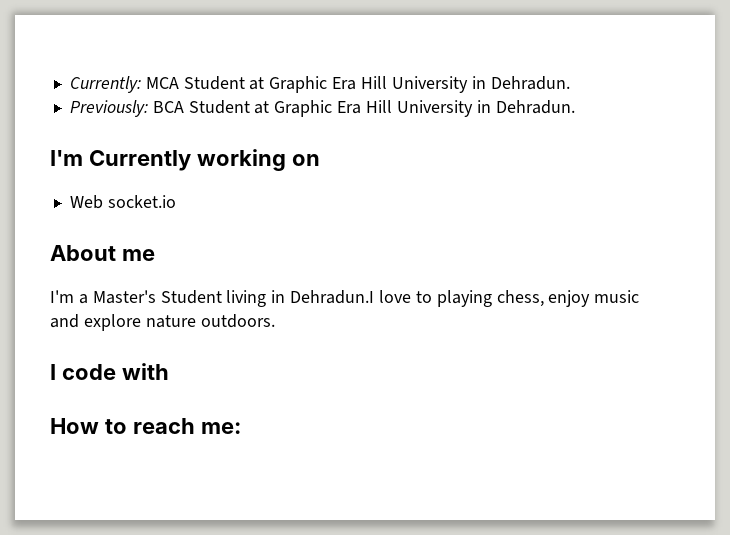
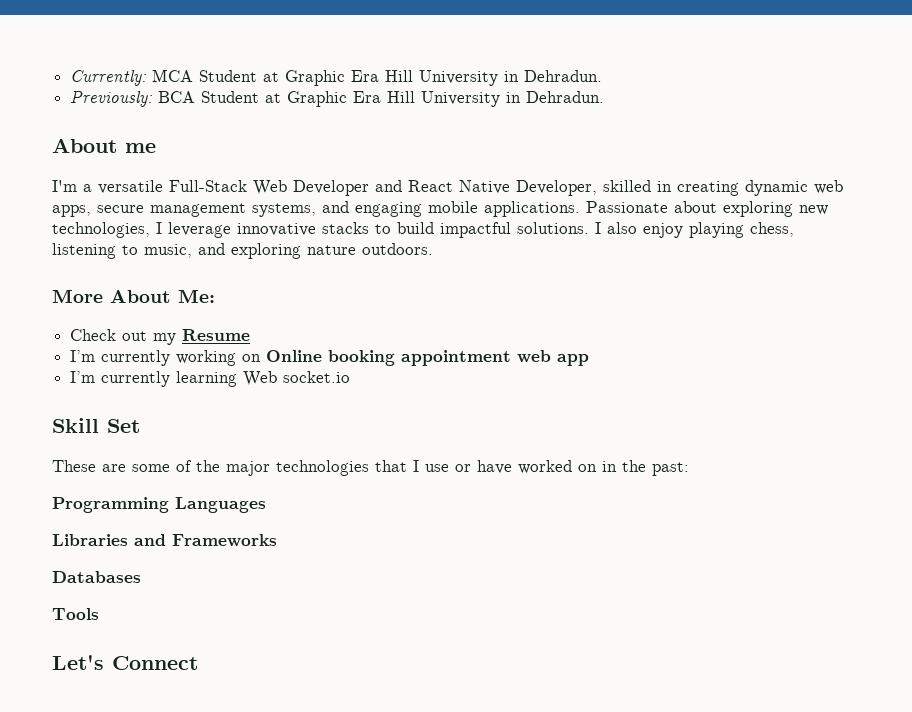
[50,149,320,171] [69,195,176,209] [50,245,155,261] [50,290,640,307] [50,314,275,331] [50,363,169,380] [50,418,241,434] I'm Currently working on // Web socket.io // About me // I'm a Master's Student living in Dehradun.I love to playing chess, enjoy music and explore nature outdoors. // I code with // How to reach me: -> [52,138,156,153] [52,180,843,196] [52,201,828,217] [52,222,794,238] [52,243,433,259] [52,289,215,303] [70,329,251,345] [70,350,590,366] [70,371,351,387] [52,418,140,433] [52,460,689,476] [52,497,266,513] [52,534,277,547] [52,571,141,583] [52,608,99,620] [52,655,198,670] About me // I'm a versatile Full-Stack Web Developer and React Native Developer, skilled in creating dynamic web apps, secure management systems, and engaging mobile applications. Passionate about exploring new technologies, I leverage innovative stacks to build impactful solutions. I also enjoy playing chess, listening to music, and exploring nature outdoors. // More About Me: // Check out my Resume // I’m currently working on Online booking appointment web app // I’m currently learning Web socket.io // Skill Set // These are some of the major technologies that I use or have worked on in the past: // Programming Languages // Libraries and Frameworks // Databases // Tools // Let's Connect

